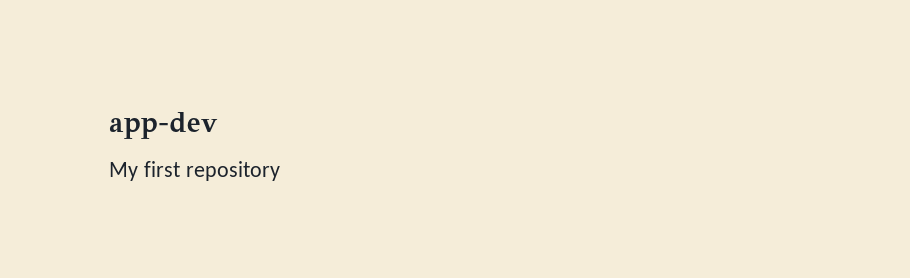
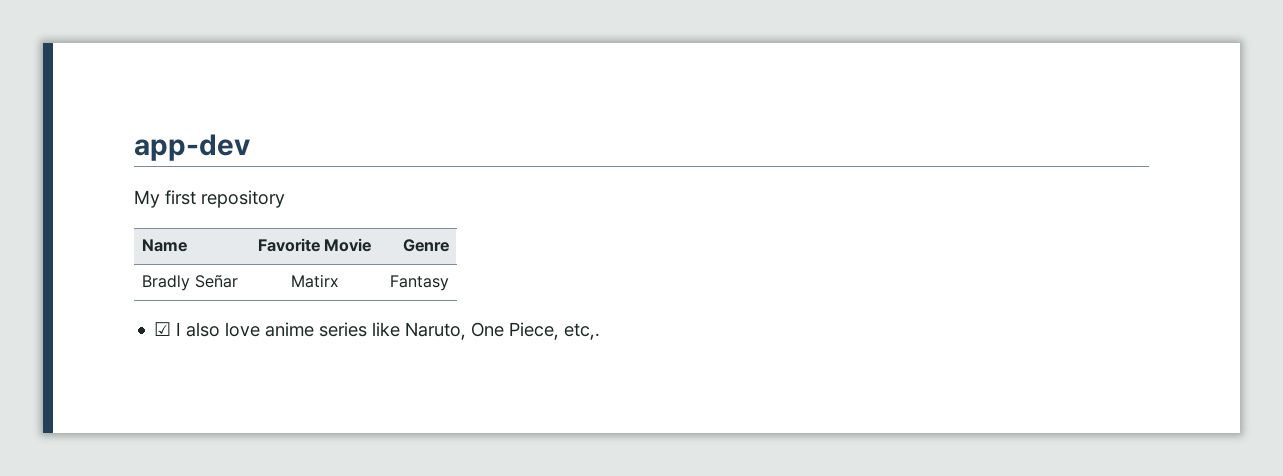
(280, 171) none -> [142,239,188,252] [257,238,372,252] [402,239,449,252] [142,275,238,291] [291,274,338,288] [389,275,449,291] [154,322,601,340] // Name | Favorite Movie | Genre // Bradly Señar | Matirx | Fantasy // ☑ I also love anime series like Naruto, One Piece, etc,.

